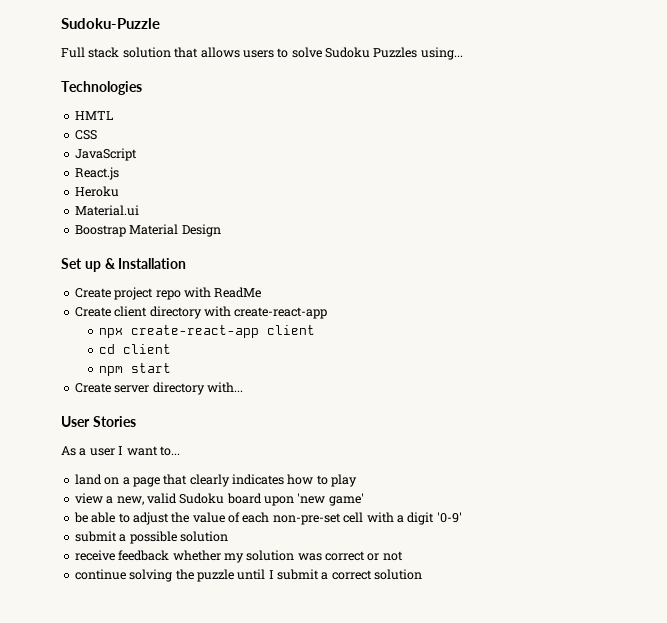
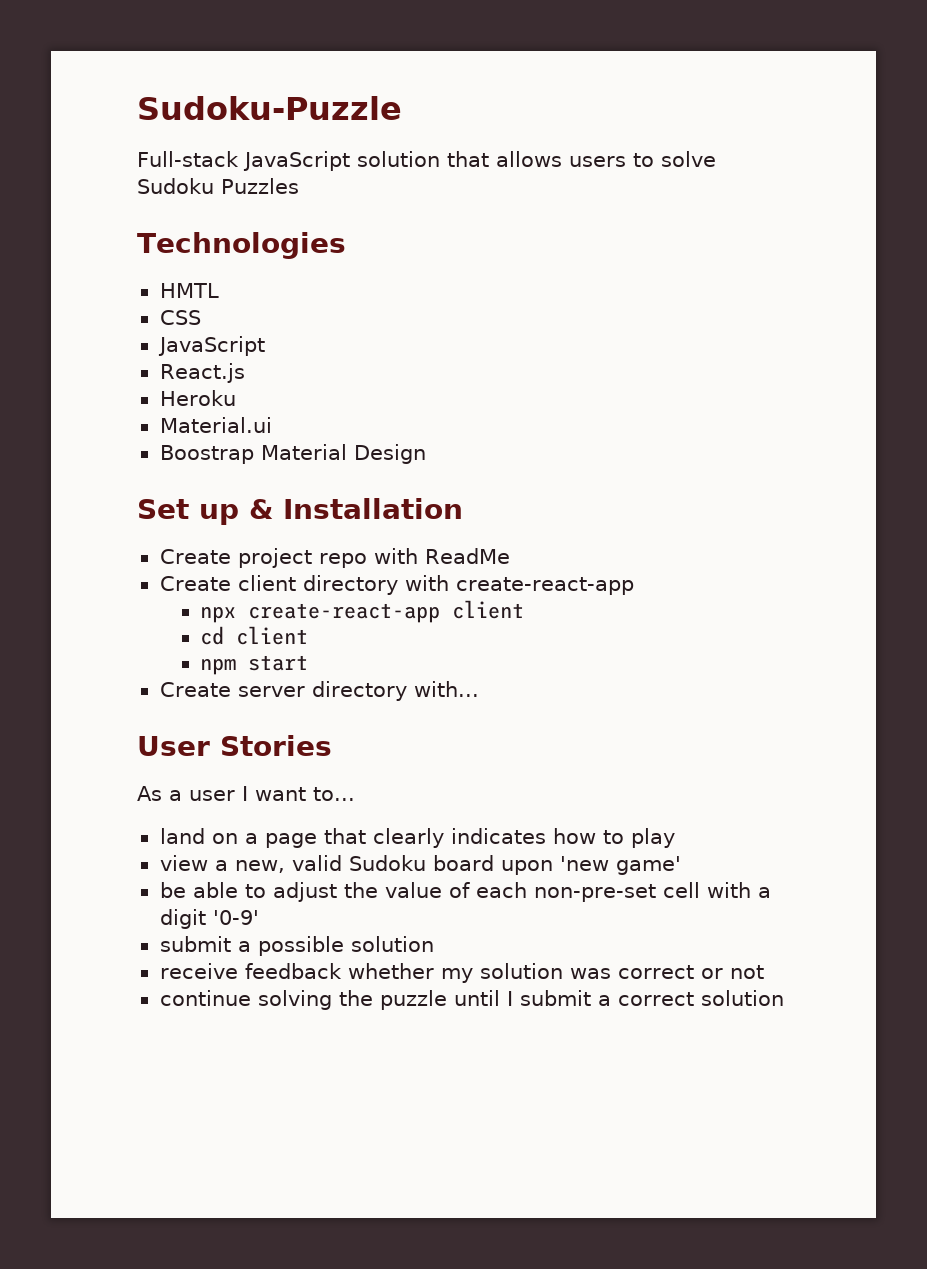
[61,47,120,58] Full stack -> [137,151,350,171] Full-stack JavaScript
[420,47,463,60] using... -> (299, 186) none

